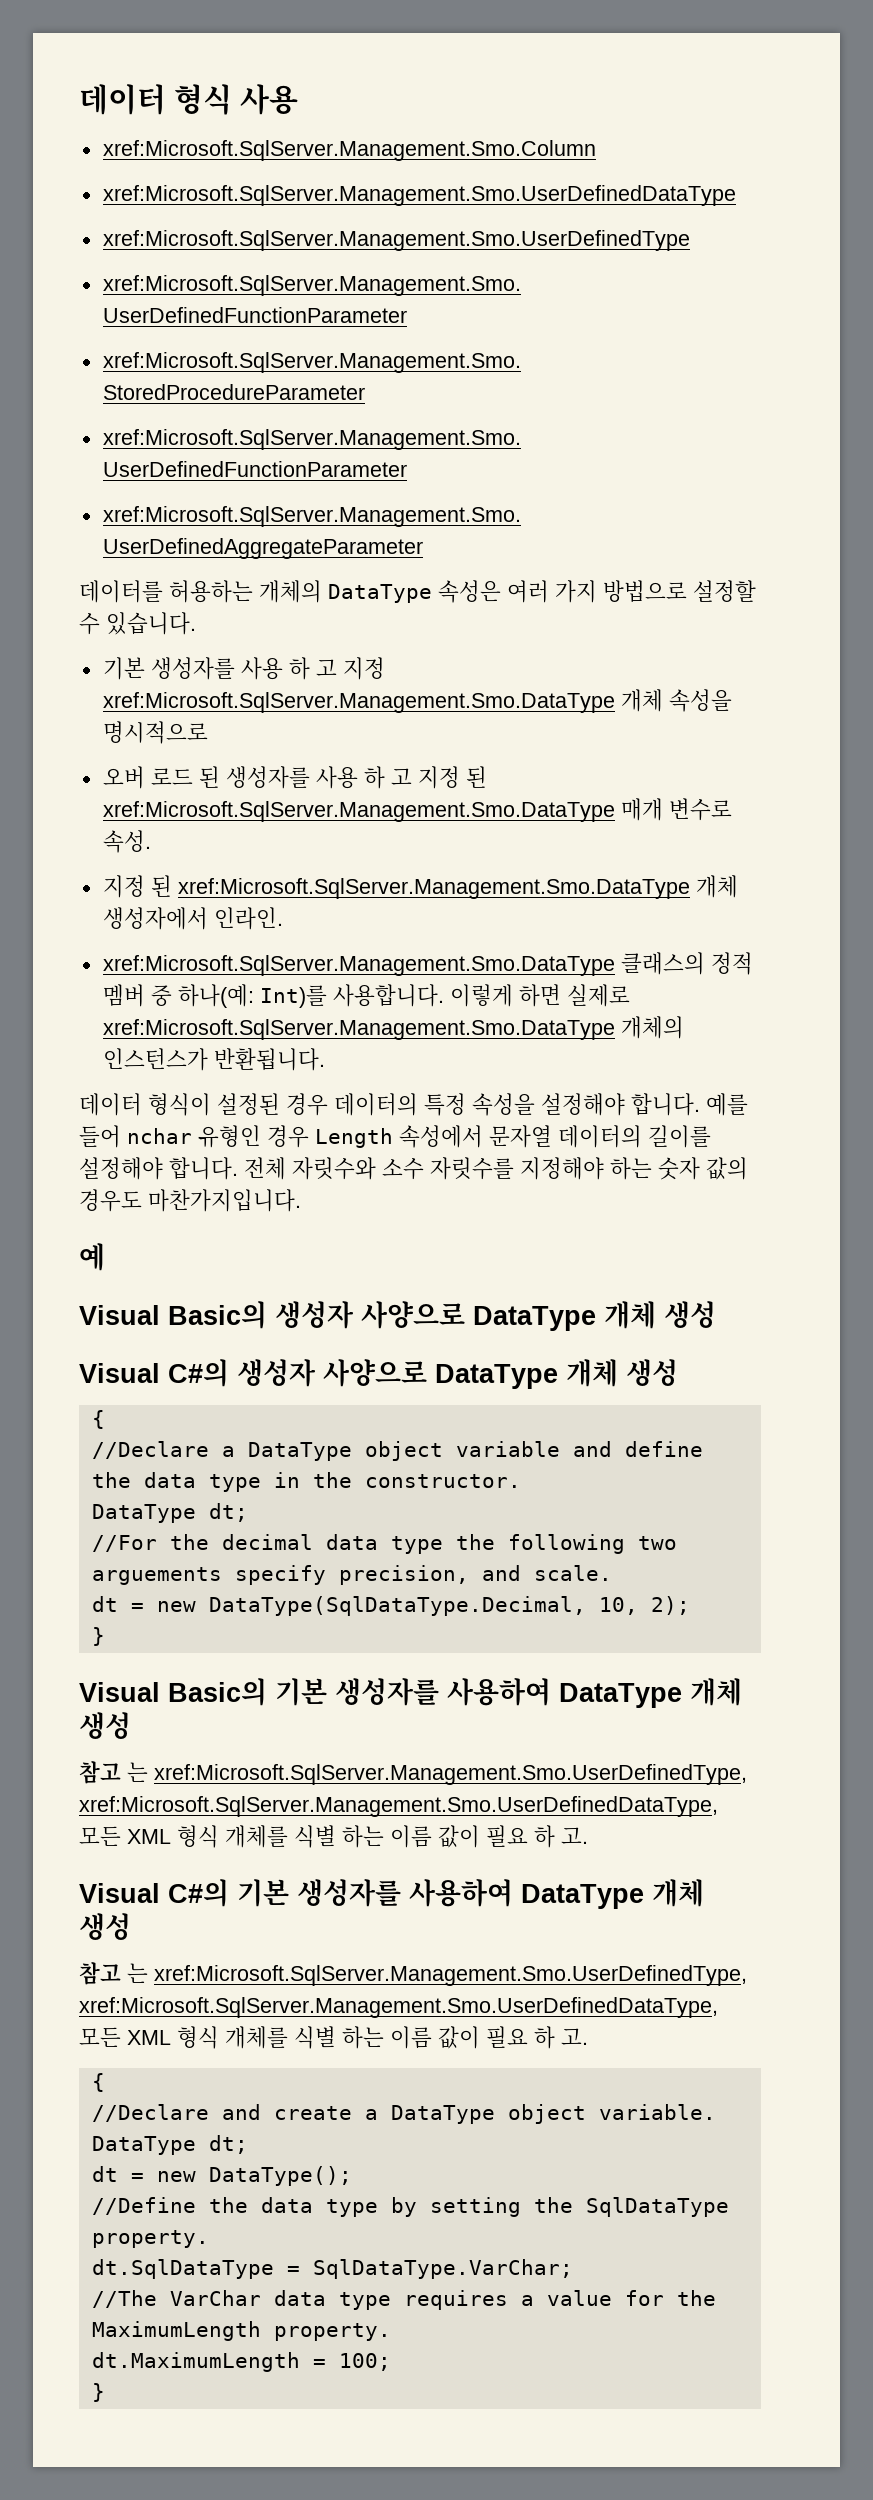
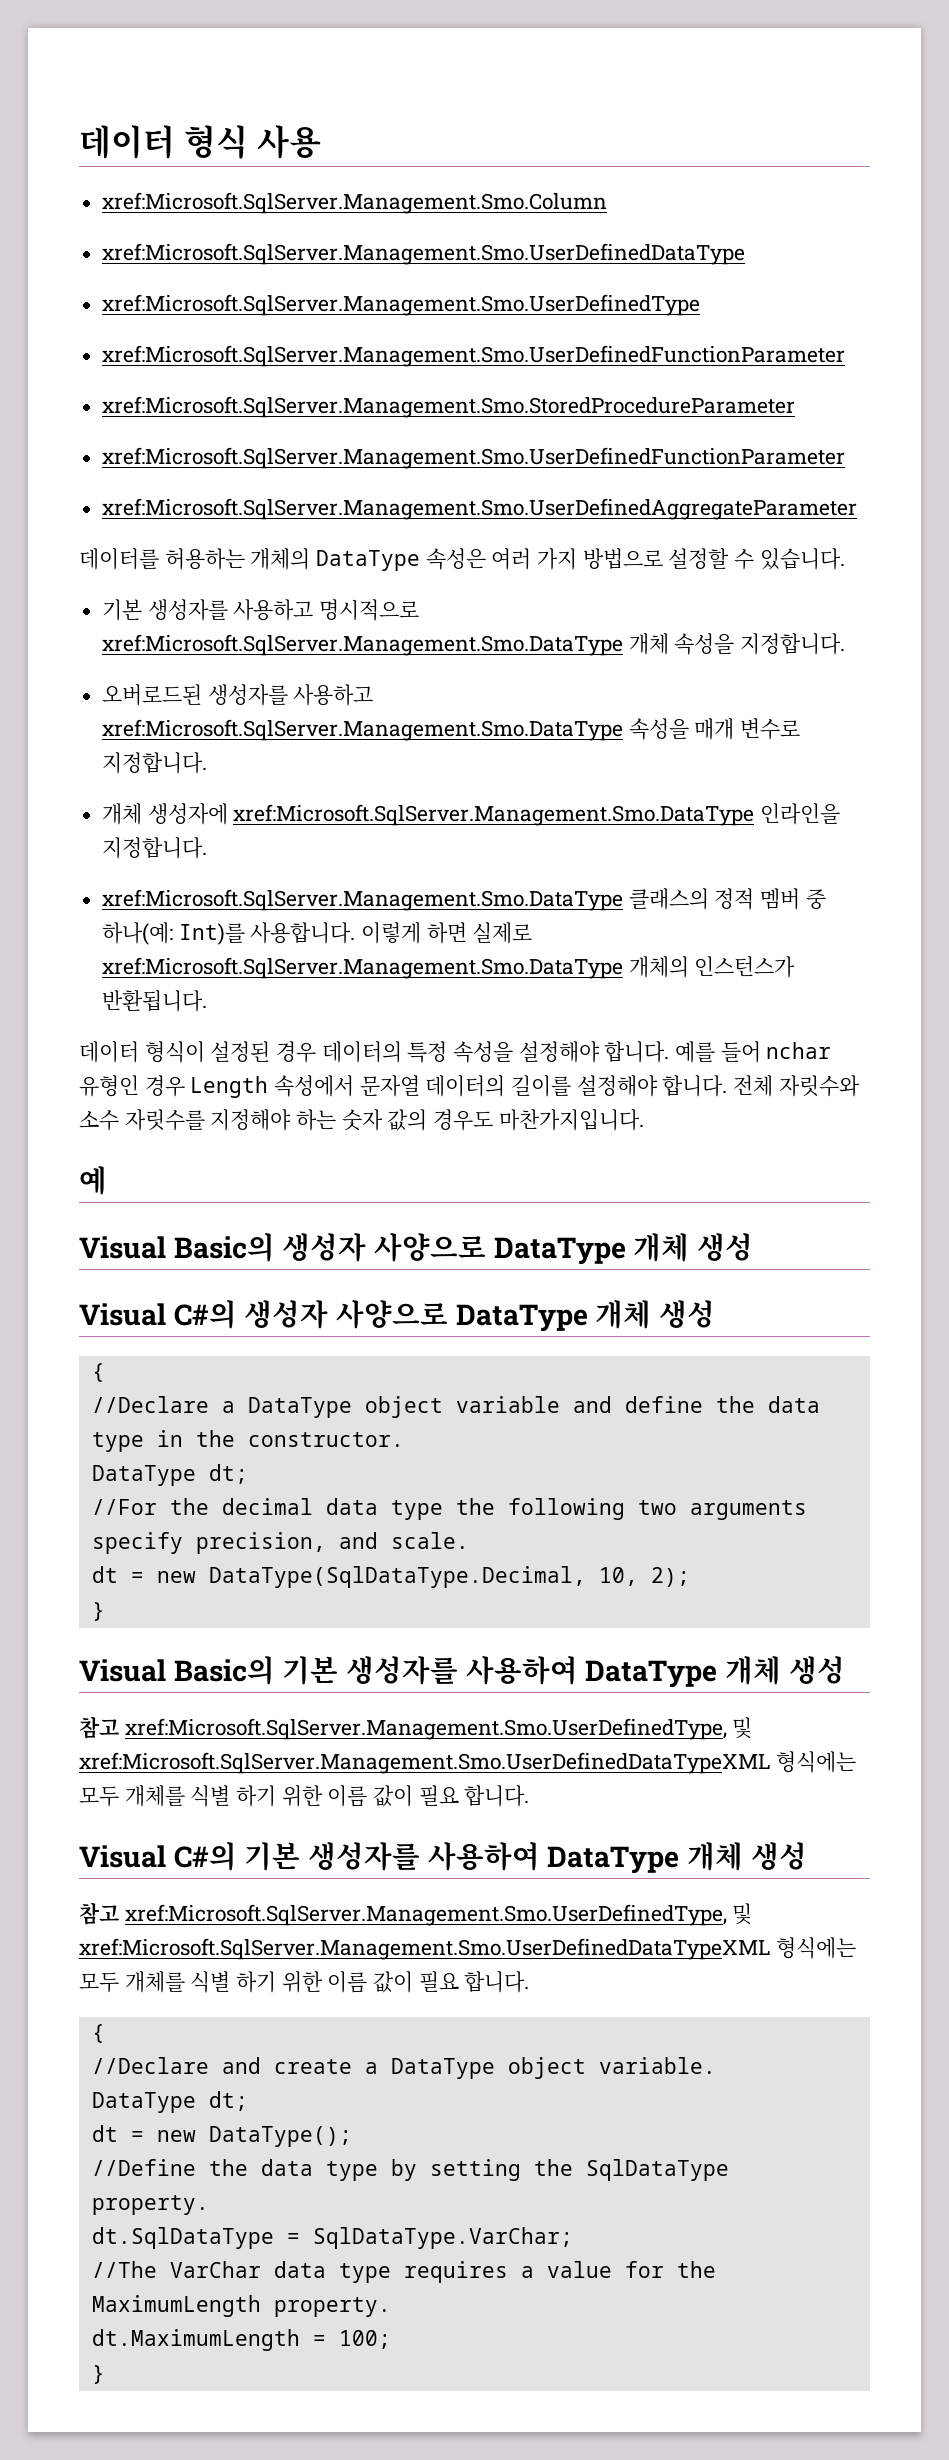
[240,657,385,680] [102,689,732,713] [102,721,208,744] [102,766,487,789] [102,798,732,822] [102,830,151,853] [102,875,738,899] [102,907,283,930] 사용 하 고 지정 xref:Microsoft.SqlServer.Management.Smo.DataType 개체 속성을 명시적으로 // 오버 로드 된 생성자를 사용 하 고 지정 된 xref:Microsoft.SqlServer.Management.Smo.DataType 매개 변수로 속성. // 지정 된 xref:Microsoft.SqlServer.Management.Smo.DataType 개체 생성자에서 인라인. -> [233,599,420,621] [102,633,846,656] [102,684,374,706] [102,718,801,741] [102,752,208,774] [102,803,841,826] [102,837,208,859] 사용하고 명시적으로 xref:Microsoft.SqlServer.Management.Smo.DataType 개체 속성을 지정합니다. // 오버로드된 생성자를 사용하고 xref:Microsoft.SqlServer.Management.Smo.DataType 속성을 매개 변수로 지정합니다. // 개체 생성자에 xref:Microsoft.SqlServer.Management.Smo.DataType 인라인을 지정합니다.
[91,1567,222,1585] arguements -> [689,1500,807,1520] arguments
[127,1762,747,1785] [79,1796,718,1817] [79,1825,588,1848] 는 xref:Microsoft.SqlServer.Management.Smo.UserDefinedType, xref:Microsoft.SqlServer.Management.Smo.UserDefinedDataType, 모든 XML 형식 개체를 식별 하는 이름 값이 필요 하 고. -> [124,1717,753,1740] [79,1751,856,1774] [79,1785,530,1807] xref:Microsoft.SqlServer.Management.Smo.UserDefinedType, 및 xref:Microsoft.SqlServer.Management.Smo.UserDefinedDataTypeXML 형식에는 모두 개체를 식별 하기 위한 이름 값이 필요 합니다.
[127,1963,747,1986] [79,1997,718,2018] [79,2026,588,2049] 는 xref:Microsoft.SqlServer.Management.Smo.UserDefinedType, xref:Microsoft.SqlServer.Management.Smo.UserDefinedDataType, 모든 XML 형식 개체를 식별 하는 이름 값이 필요 하 고. -> [124,1903,753,1926] [79,1937,856,1960] [79,1971,530,1993] xref:Microsoft.SqlServer.Management.Smo.UserDefinedType, 및 xref:Microsoft.SqlServer.Management.Smo.UserDefinedDataTypeXML 형식에는 모두 개체를 식별 하기 위한 이름 값이 필요 합니다.

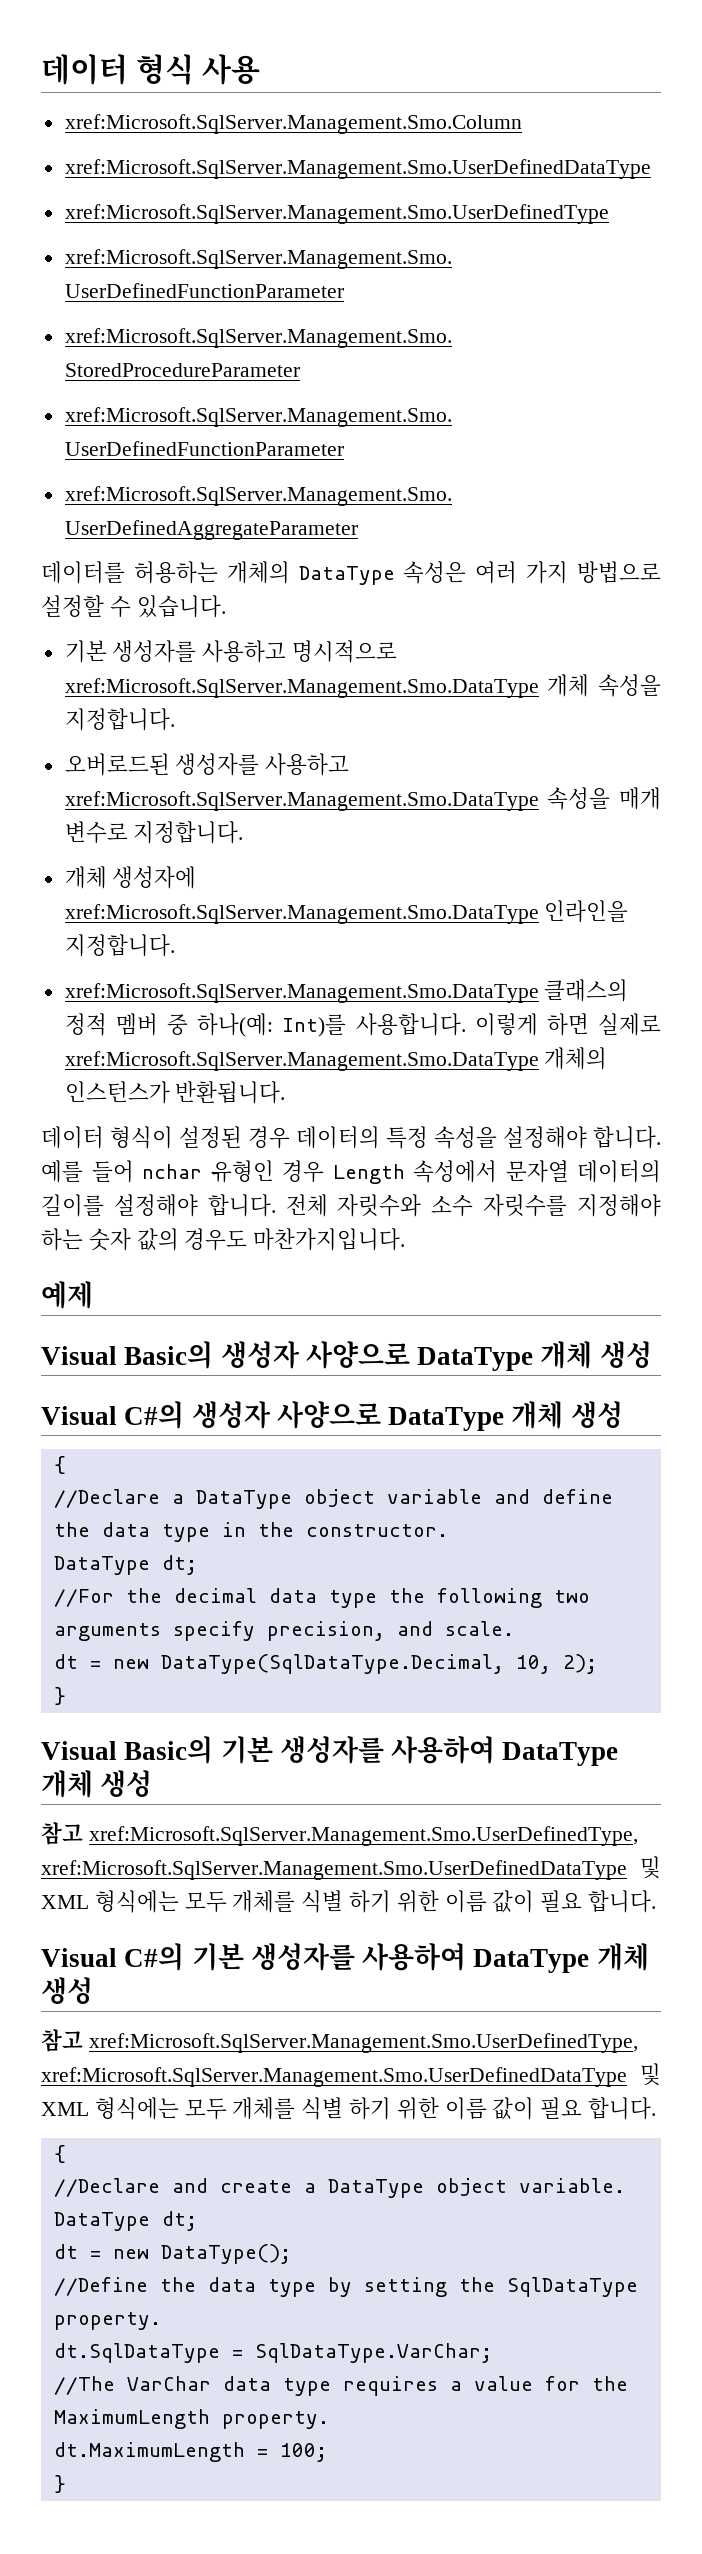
[79,1166,107,1195] 예 -> [41,1281,93,1309] 예제
[732,1717,753,1739] [79,1752,770,1774] 및 xref:Microsoft.SqlServer.Management.Smo.UserDefinedDataTypeXML -> [41,1856,661,1880] [41,1895,89,1909] xref:Microsoft.SqlServer.Management.Smo.UserDefinedDataType 및 XML
[732,1903,753,1925] [79,1938,770,1960] 및 xref:Microsoft.SqlServer.Management.Smo.UserDefinedDataTypeXML -> [41,2063,661,2087] [41,2102,89,2116] xref:Microsoft.SqlServer.Management.Smo.UserDefinedDataType 및 XML

